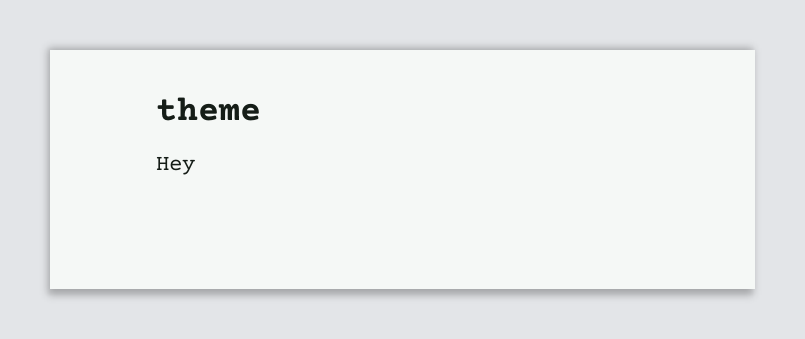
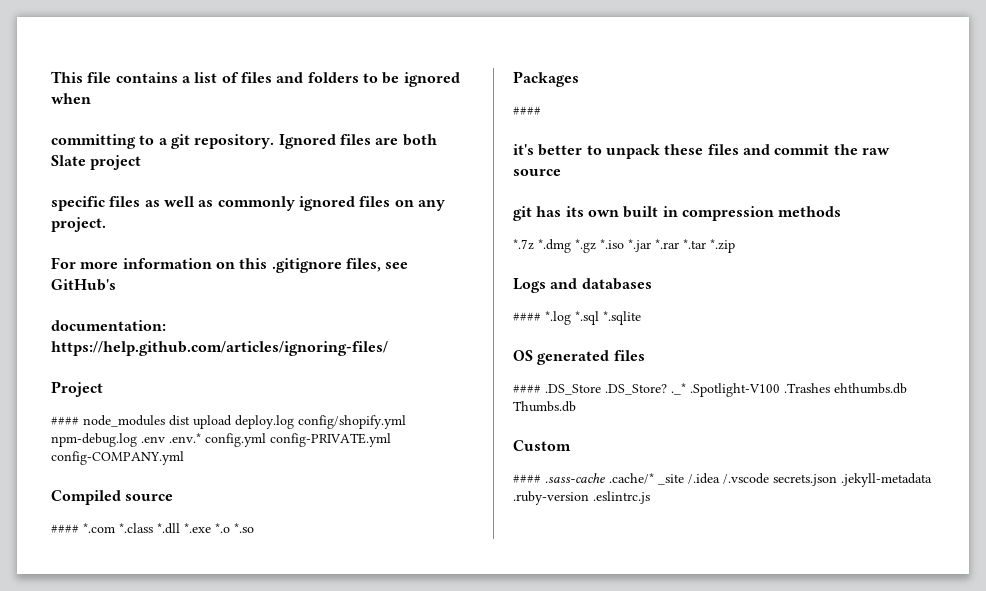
[156,97,261,121] [156,156,195,175] theme // Hey -> [51,71,460,87] [51,93,91,104] [51,134,437,149] [51,155,142,170] [51,196,445,211] [51,217,106,232] [51,257,409,273] [51,279,116,291] [51,320,166,331] [51,341,388,356] [51,381,103,397] [51,415,406,429] [51,433,391,447] [51,451,184,465] [51,490,174,505] [51,523,254,534] [513,71,579,87] [513,106,541,115] [513,144,890,159] [513,169,561,176] [513,206,842,221] [513,239,735,253] [513,278,652,293] [513,311,641,325] [513,350,645,365] [513,383,907,397] [513,401,576,412] [513,440,571,451] [513,473,932,487] [513,491,650,505] This file contains a list of files and folders to be ignored when // committing to a git repository. Ignored files are both Slate project // specific files as well as commonly ignored files on any project. // For more information on this .gitignore files, see GitHub's // documentation: https://help.github.com/articles/ignoring-files/ // Project // #### node_modules dist upload deploy.log config/shopify.yml npm-debug.log .env .env.* config.yml config-PRIVATE.yml config-COMPANY.yml // Compiled source // #### *.com *.class *.dll *.exe *.o *.so // Packages // #### // it's better to unpack these files and commit the raw source // git has its own built in compression methods // *.7z *.dmg *.gz *.iso *.jar *.rar *.tar *.zip // Logs and databases // #### *.log *.sql *.sqlite // OS generated files // #### .DS_Store .DS_Store? ._* .Spotlight-V100 .Trashes ehthumbs.db Thumbs.db // Custom // #### .sass-cache .cache/* _site /.idea /.vscode secrets.json .jekyll-metadata .ruby-version .eslintrc.js

